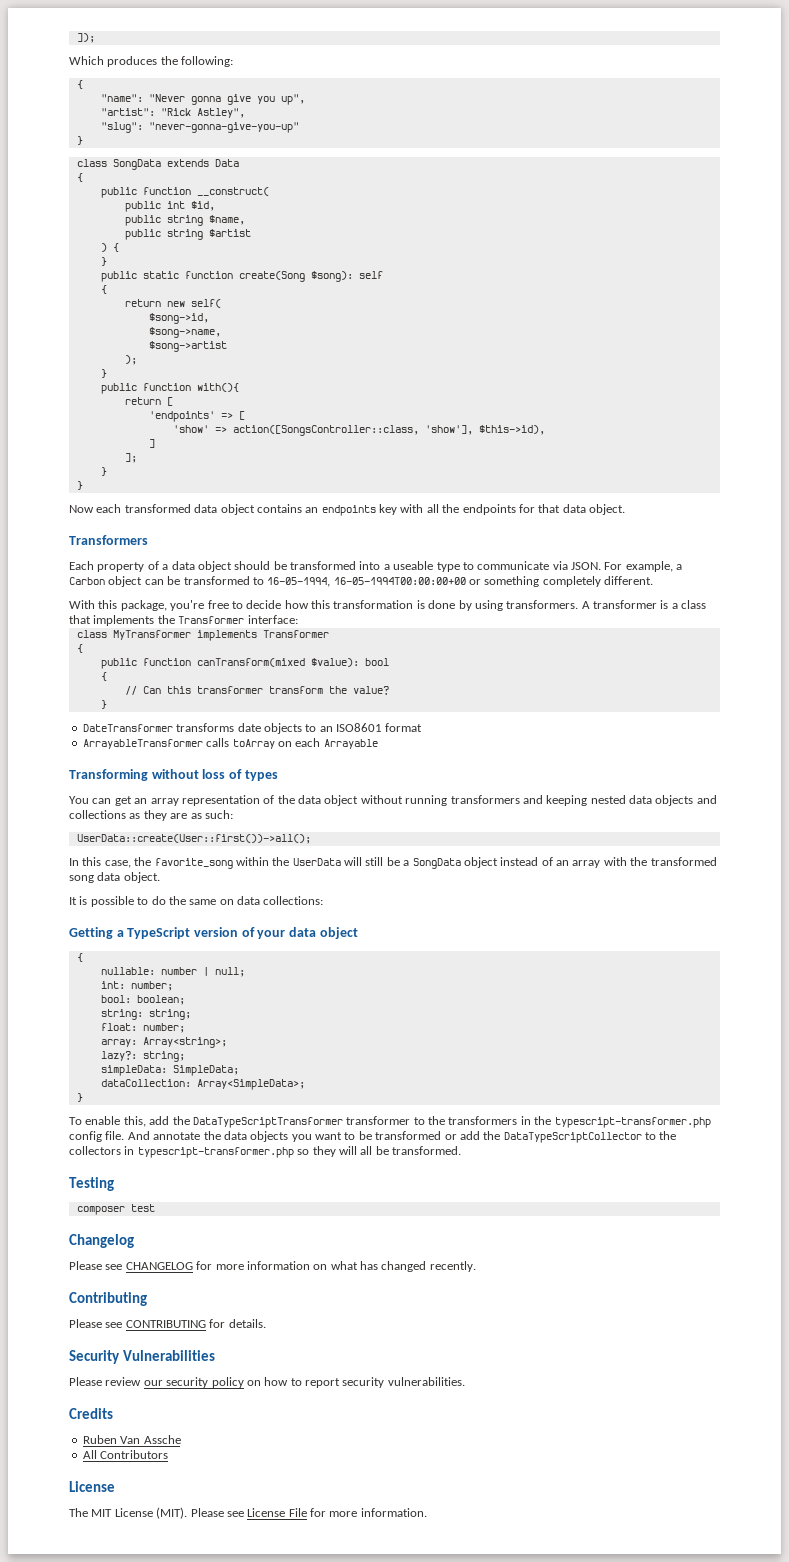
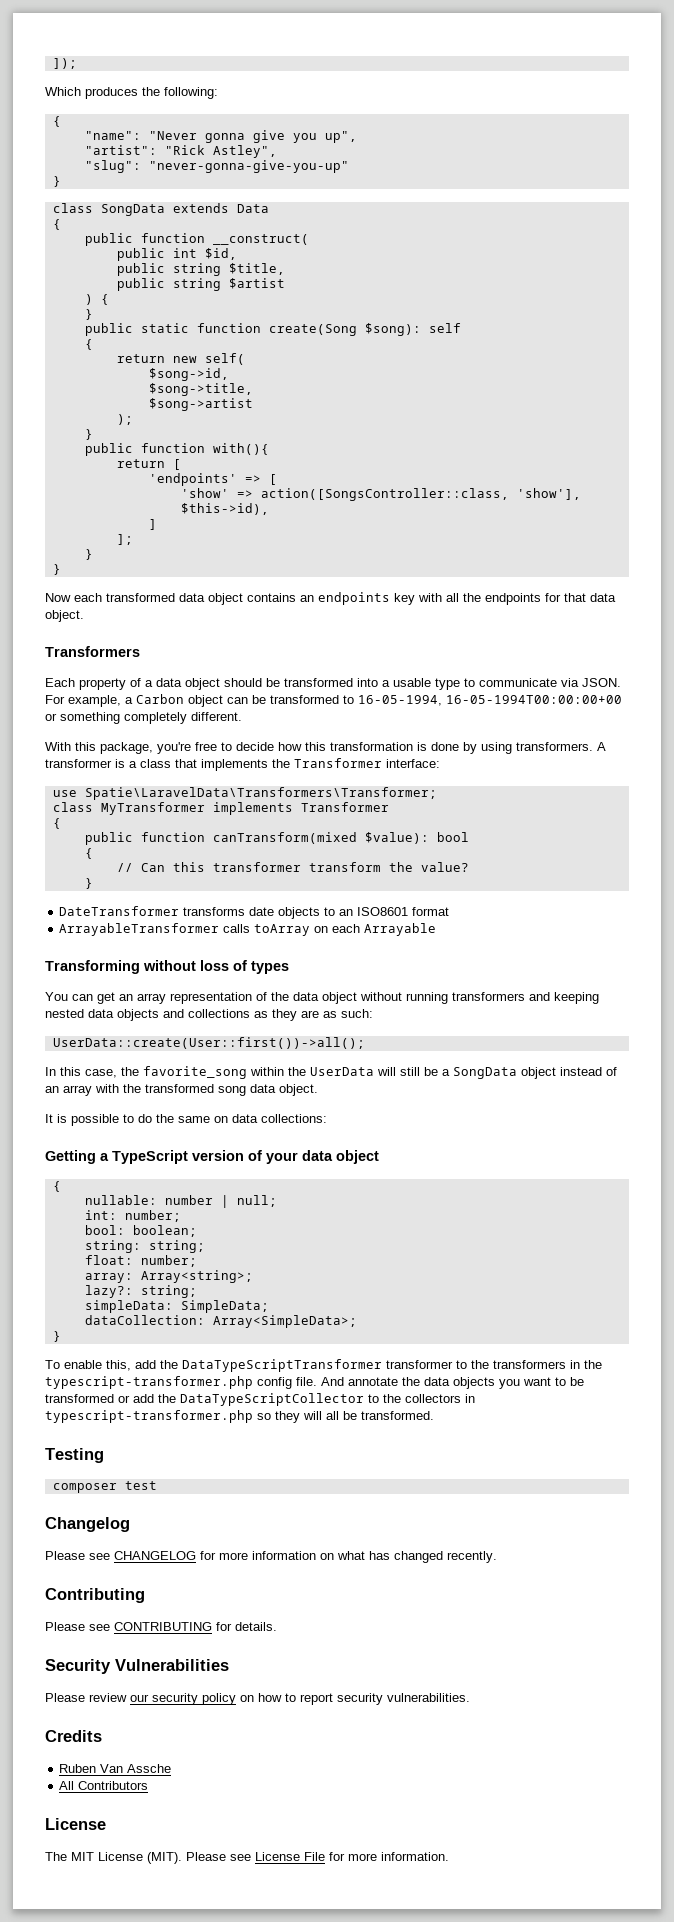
[208,215,245,225] $name, -> [228,263,285,275] $title,
[148,327,221,338] $song->name, -> [148,383,253,396] $song->title,
[393,561,434,570] useable -> [393,678,431,687] usable
(298, 619) none -> [52,787,437,800] // use Spatie\LaravelData\Transformers\Transformer;

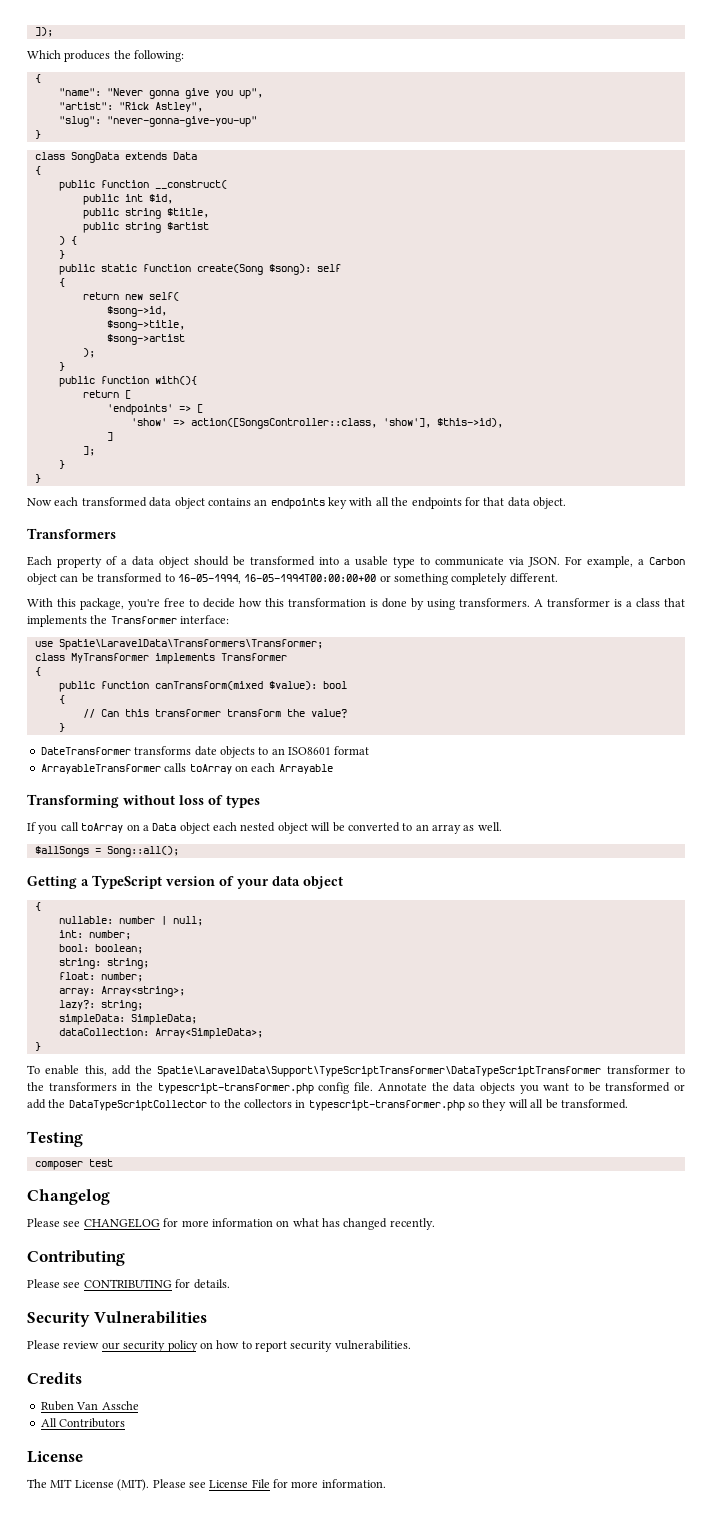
[45,992,599,1004] [45,1009,373,1021] [52,1037,365,1049] [45,1066,617,1079] [45,1084,318,1096] [45,1114,327,1126] You can get an array representation of the data object without running transformers and keeping nested data objects and collections as they are as such: // UserData::create(User::first())->all(); // In this case, the favorite_song within the UserData will still be a SongData object instead of an array with the transformed song data object. // It is possible to do the same on data collections: -> [27,822,502,834] [34,846,179,857] If you call toArray on a Data object each nested object will be converted to an array as well. // $allSongs = Song::all();
[182,1359,382,1372] DataTypeScriptTransformer -> [157,1066,602,1077] Spatie\LaravelData\Support\TypeScriptTransformer\DataTypeScriptTransformer
[321,1377,398,1386] And annotate -> [377,1083,427,1091] Annotate

